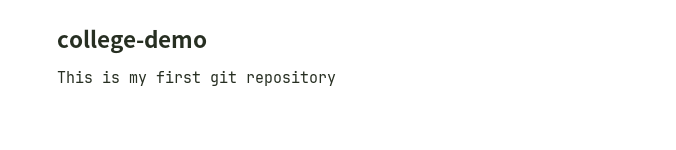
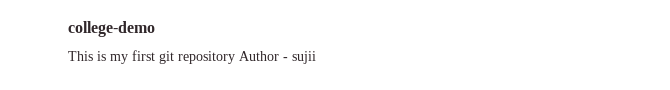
(336, 78) none -> [239,51,316,64] Author - sujii

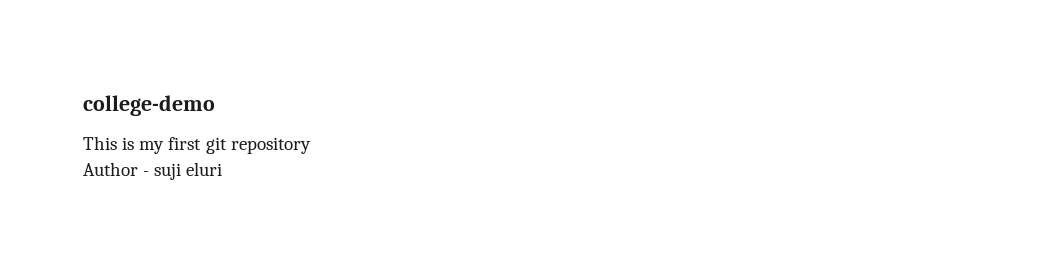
(235, 57) none -> (311, 145) //
[292,51,316,64] sujii -> [154,162,223,180] suji eluri

